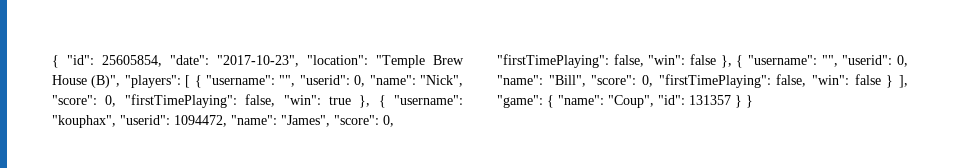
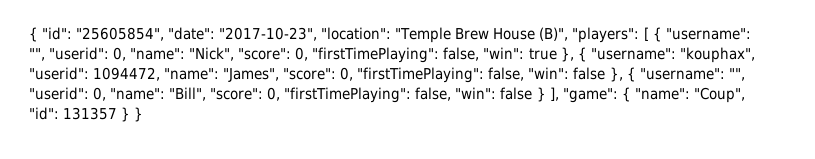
[102,55,162,67] 25605854, -> [76,27,165,41] "25605854",

